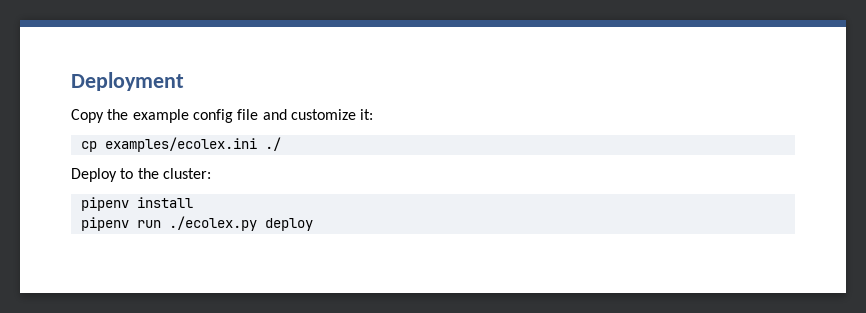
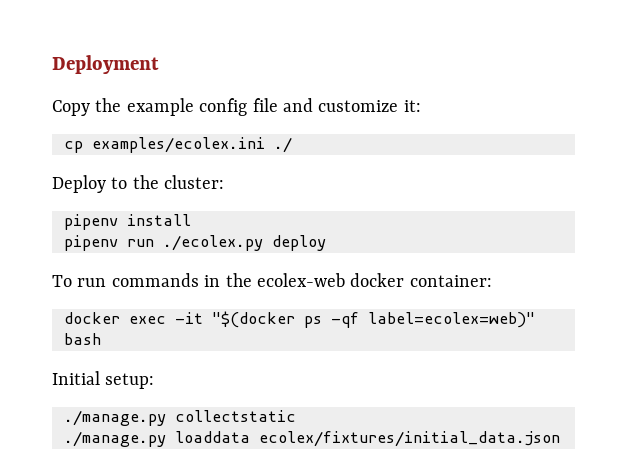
(313, 224) none -> [52,273,492,287] [64,311,535,328] [64,333,101,345] [52,371,155,389] [64,410,296,426] [64,431,560,447] // To run commands in the ecolex-web docker container: // docker exec -it "$(docker ps -qf label=ecolex=web)" bash // Initial setup: // ./manage.py collectstatic // ./manage.py loaddata ecolex/fixtures/initial_data.json

